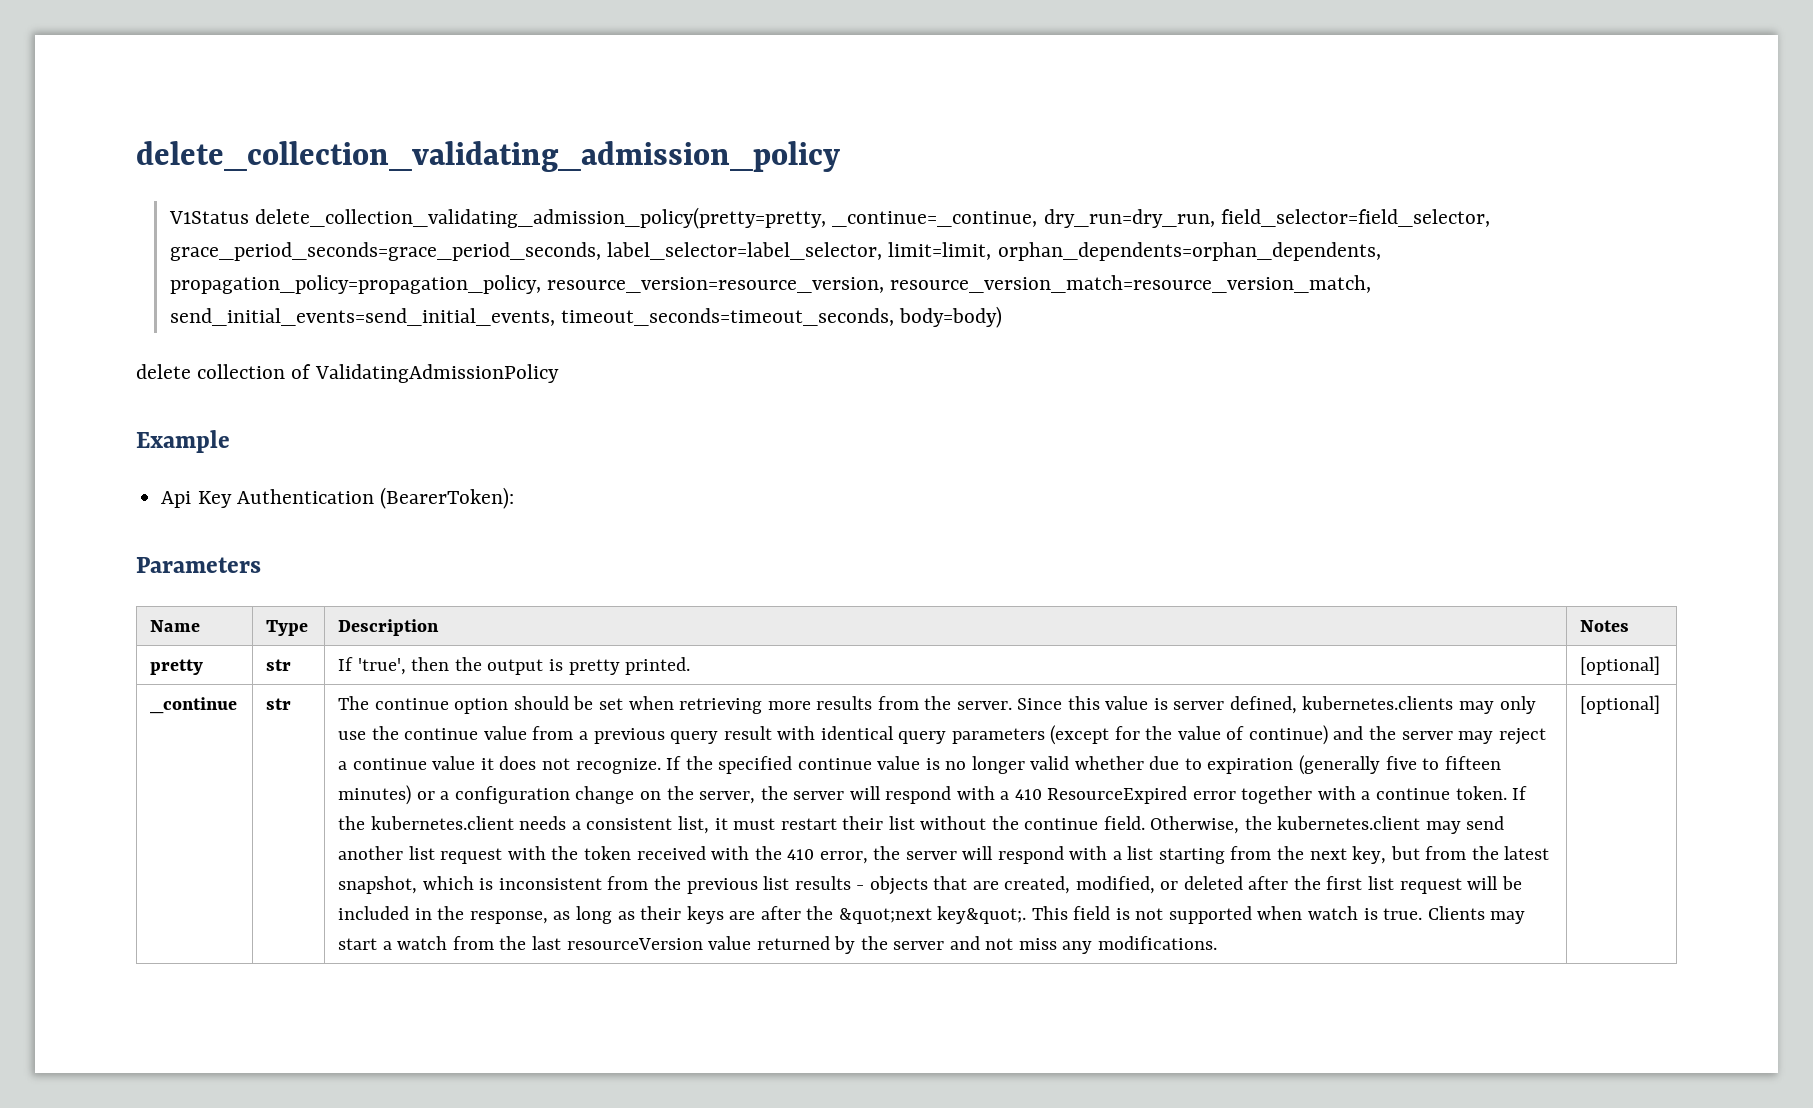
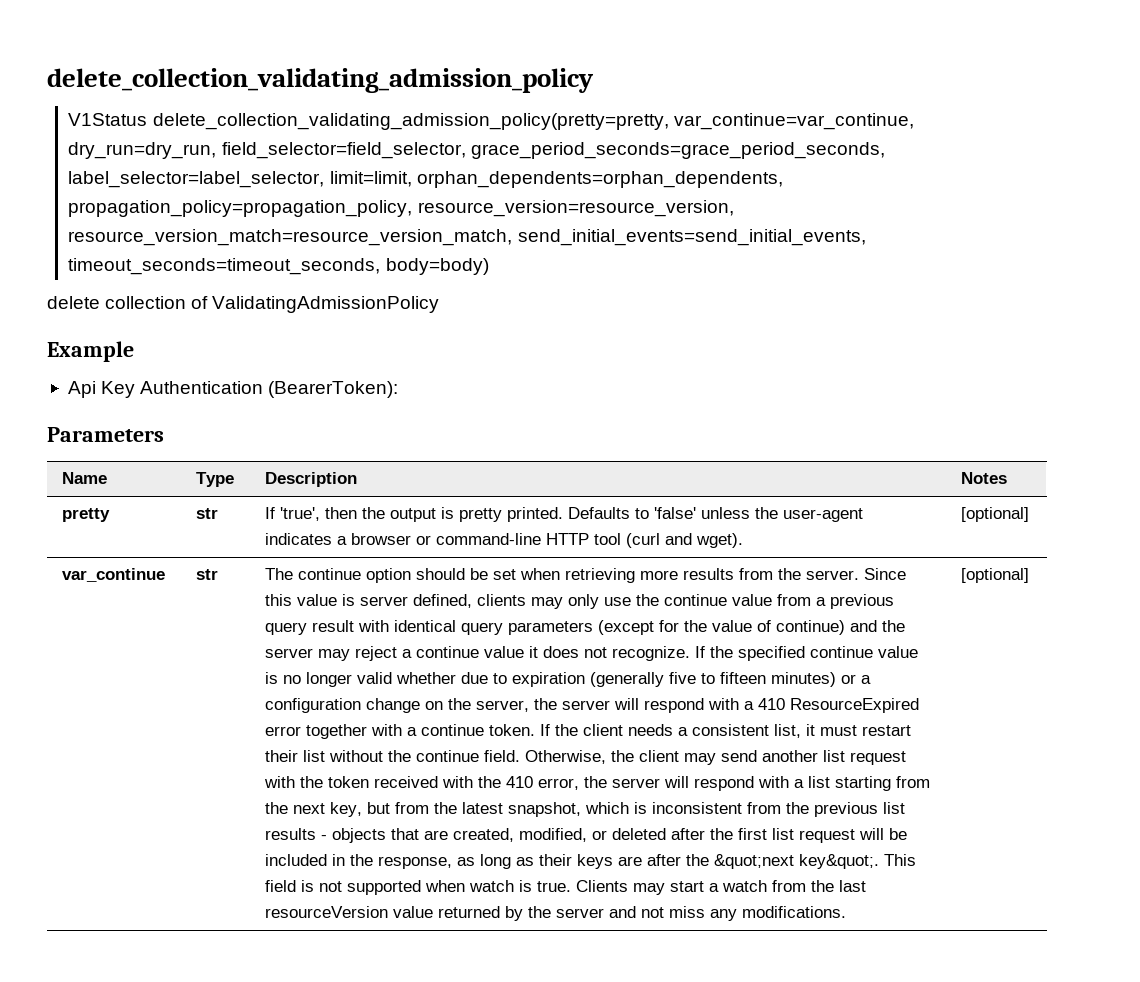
[832,211,1038,227] _continue=_continue, -> [673,113,914,130] var_continue=var_continue,
(691, 666) none -> [568,507,864,522] [265,533,744,548] Defaults to 'false' unless the user-agent indicates a browser or command-line HTTP tool (curl and wget).
[150,697,238,714] _continue -> [62,568,166,582] var_continue
[1302,696,1454,710] kubernetes.clients -> [477,594,527,606] clients
[370,816,514,830] kubernetes.client -> [583,724,624,736] client
[1277,816,1421,830] kubernetes.client -> [639,750,680,762] client

